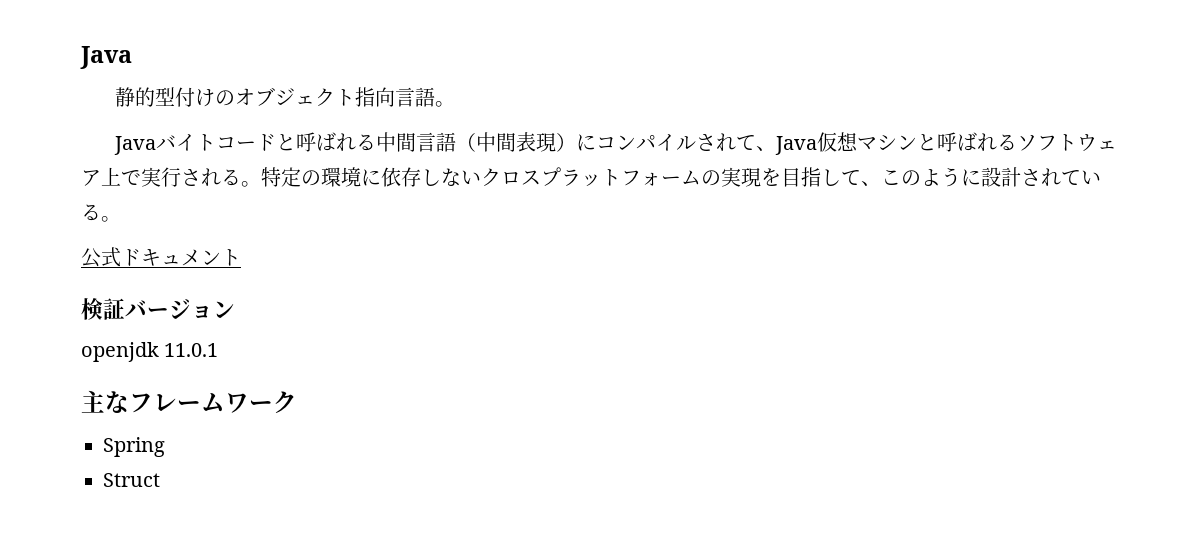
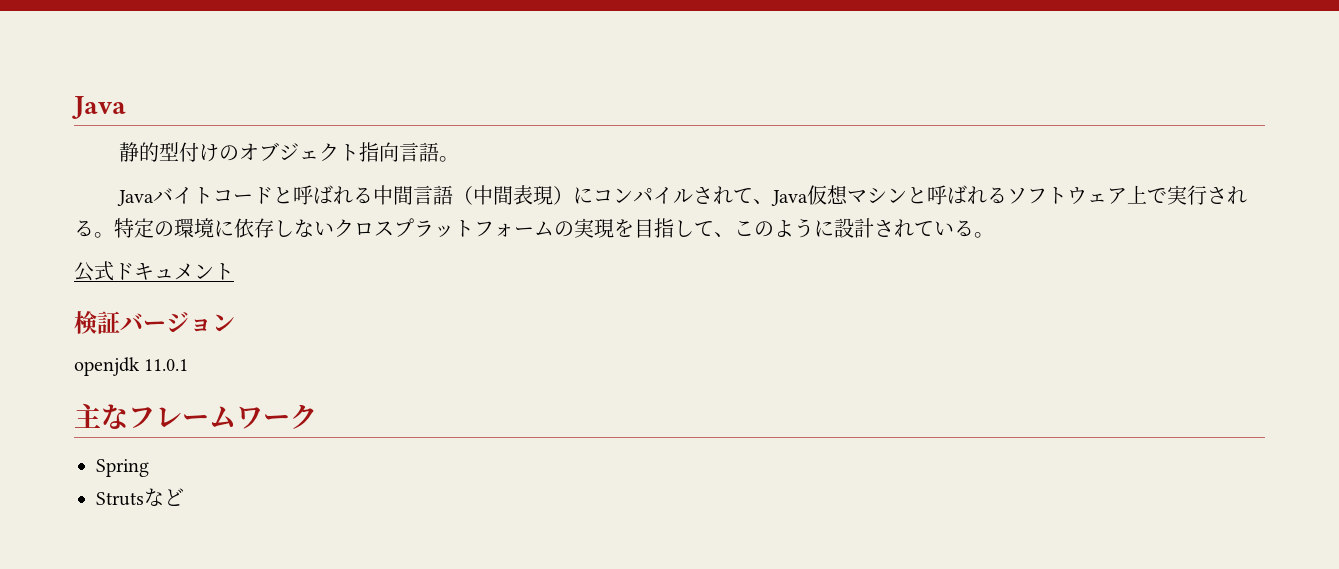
[103,473,160,487] Struct -> [96,488,184,506] Strutsなど

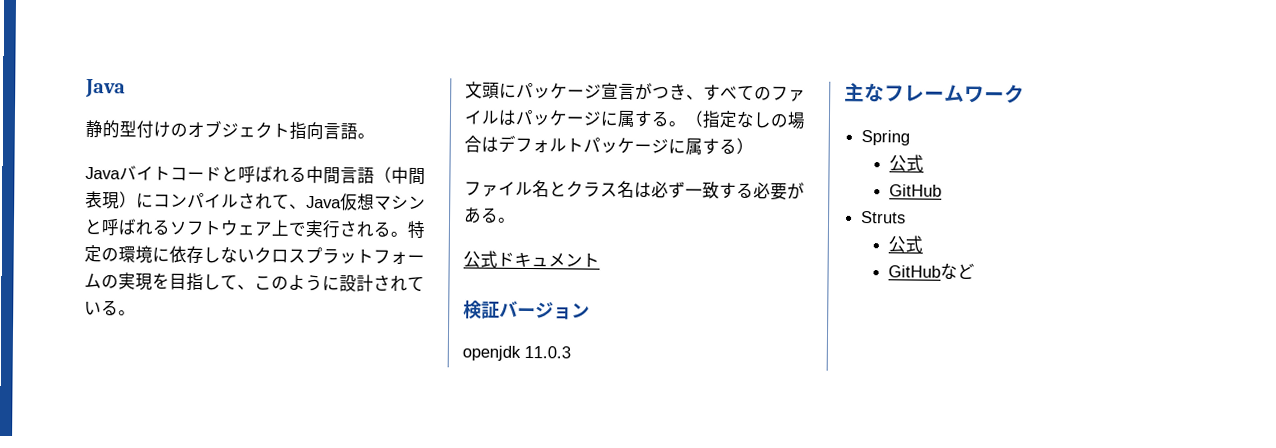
(994, 235) none -> [465,81,806,102] [464,109,806,130] [464,134,754,155] [464,180,805,201] [463,206,516,224] // 文頭にパッケージ宣言がつき、すべてのファイルはパッケージに属する。（指定なしの場合はデフォルトパッケージに属する） // ファイル名とクラス名は必ず一致する必要がある。
[144,359,189,371] 11.0.1 -> [524,345,571,359] 11.0.3
(149, 468) none -> [889,154,925,172] [889,184,943,197] // 公式 // GitHub
(144, 499) none -> [888,235,924,253] [888,265,942,278] // 公式 // GitHub

